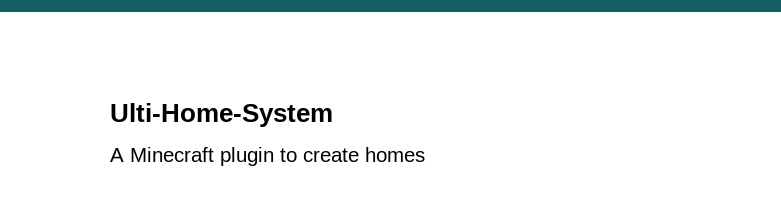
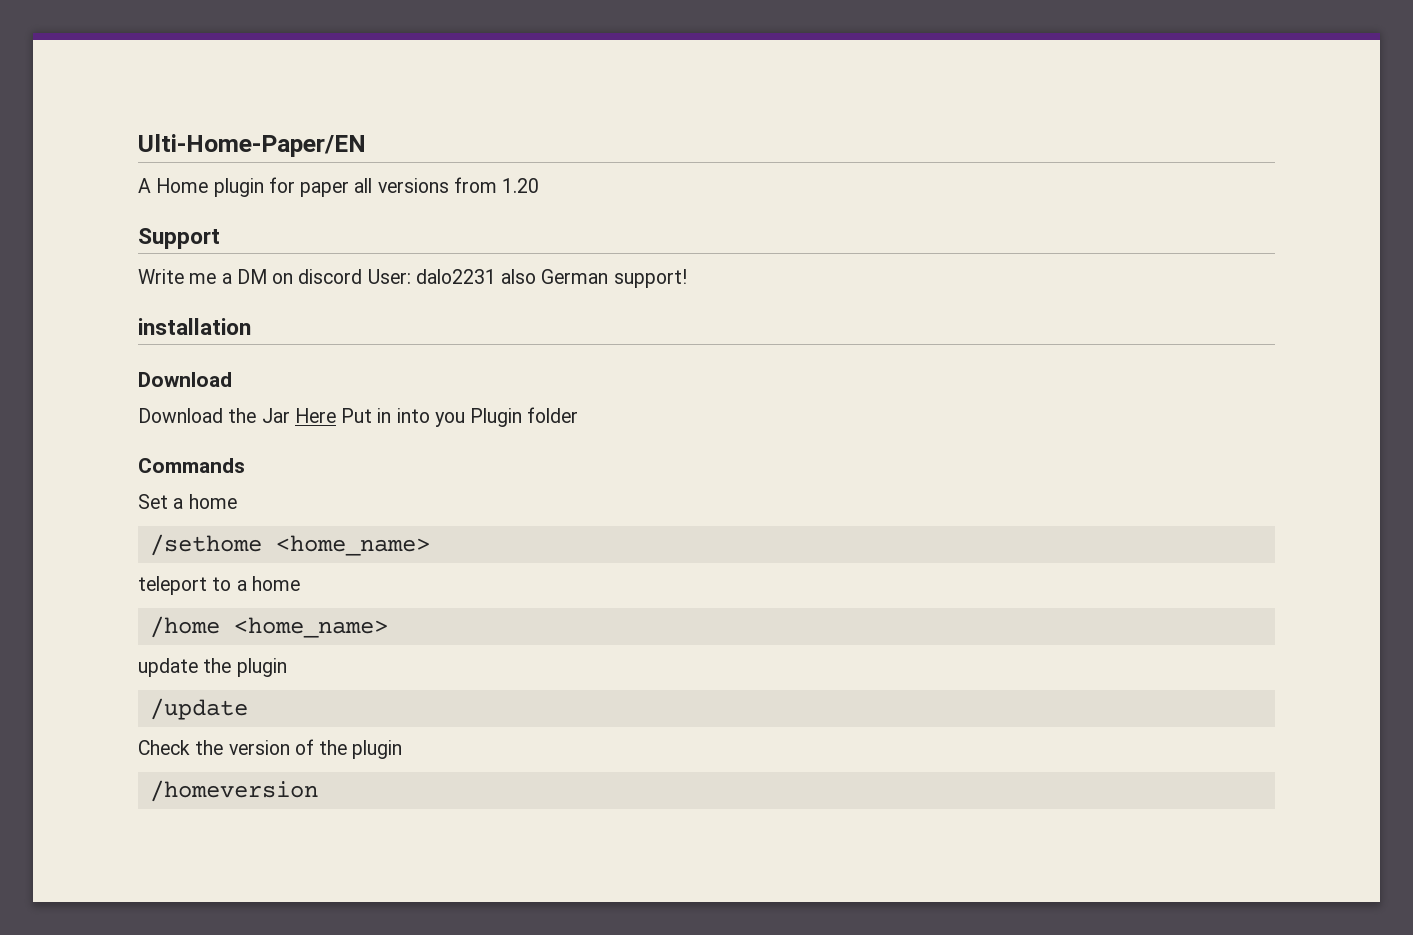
[110,103,333,127] Ulti-Home-System -> [138,134,366,157] Ulti-Home-Paper/EN
[130,147,425,166] Minecraft plugin to create homes -> [156,177,540,197] [138,228,220,249] [138,269,687,288] [138,318,251,335] [138,372,232,387] [138,407,579,427] [138,458,245,473] [138,494,237,509] [149,534,430,556] [138,576,300,595] [149,616,388,638] [138,658,287,677] [149,698,248,720] [138,739,403,759] [149,780,318,802] Home plugin for paper all versions from 1.20 // Support // Write me a DM on discord User: dalo2231 also German support! // installation // Download // Download the Jar Here Put in into you Plugin folder // Commands // Set a home // /sethome <home_name> // teleport to a home // /home <home_name> // update the plugin // /update // Check the version of the plugin // /homeversion

